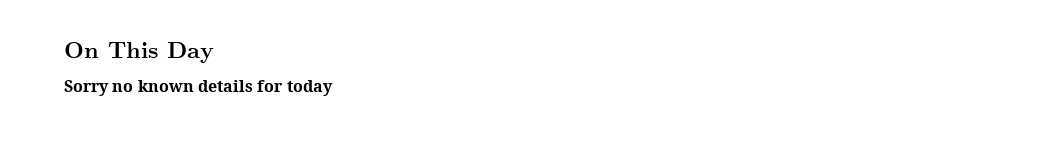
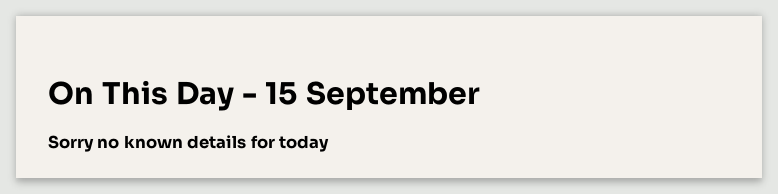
(214, 52) none -> [242,81,480,110] - 15 September

